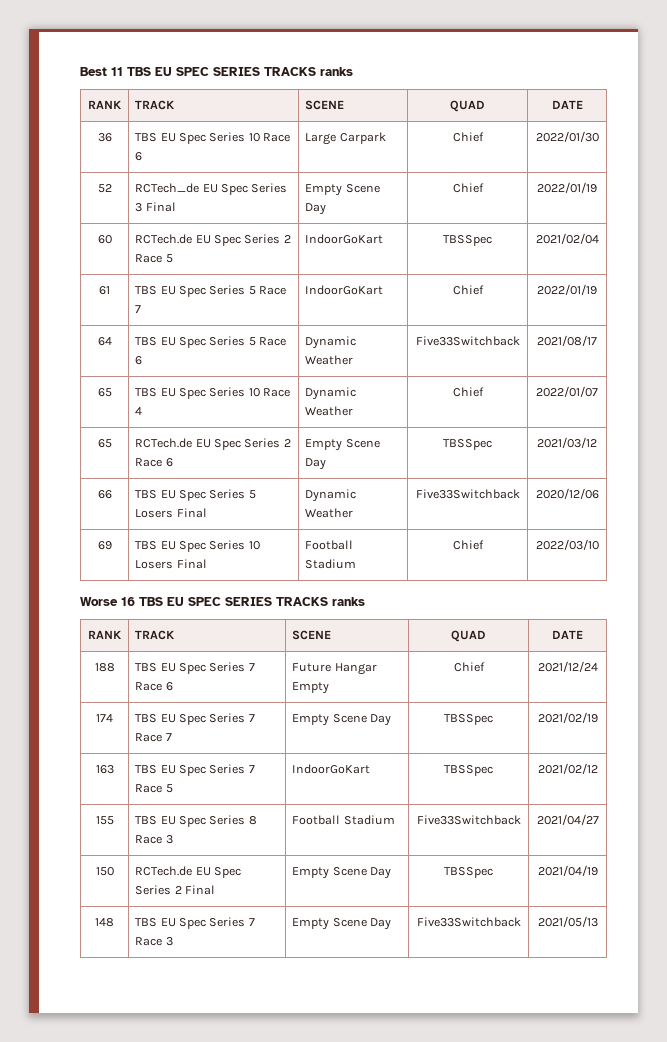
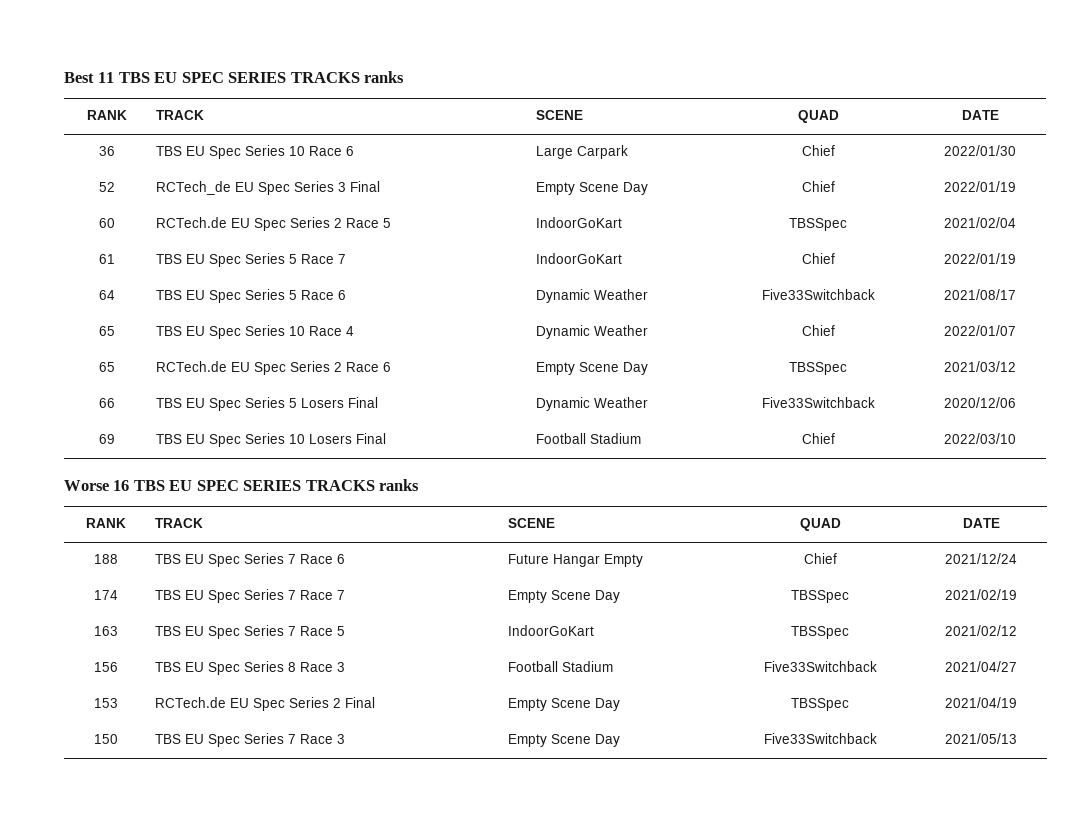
[95,816,114,825] 155 -> [94,662,118,672] 156
[95,867,114,876] 150 -> [94,698,118,708] 153
[95,918,114,927] 148 -> [94,734,118,744] 150

